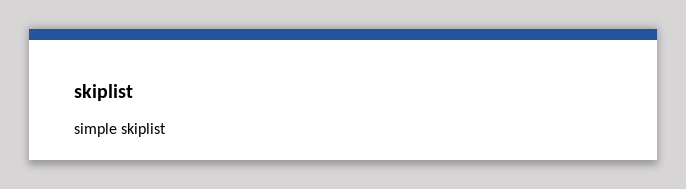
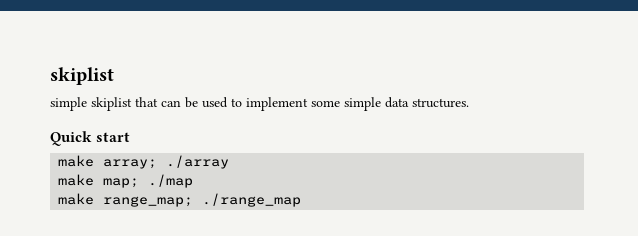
(167, 130) none -> [135,97,469,111] [50,131,131,146] [58,155,230,169] [58,174,194,188] [58,193,302,207] that can be used to implement some simple data structures. // Quick start // make array; ./array // make map; ./map // make range_map; ./range_map

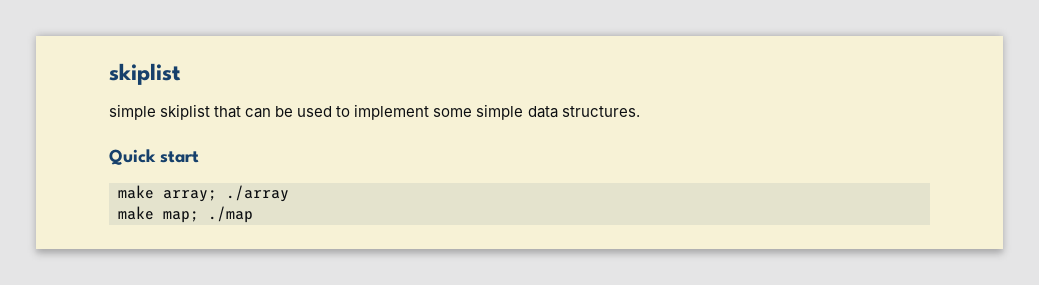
[58,193,302,207] // make range_map; ./range_map -> (253, 214) none

